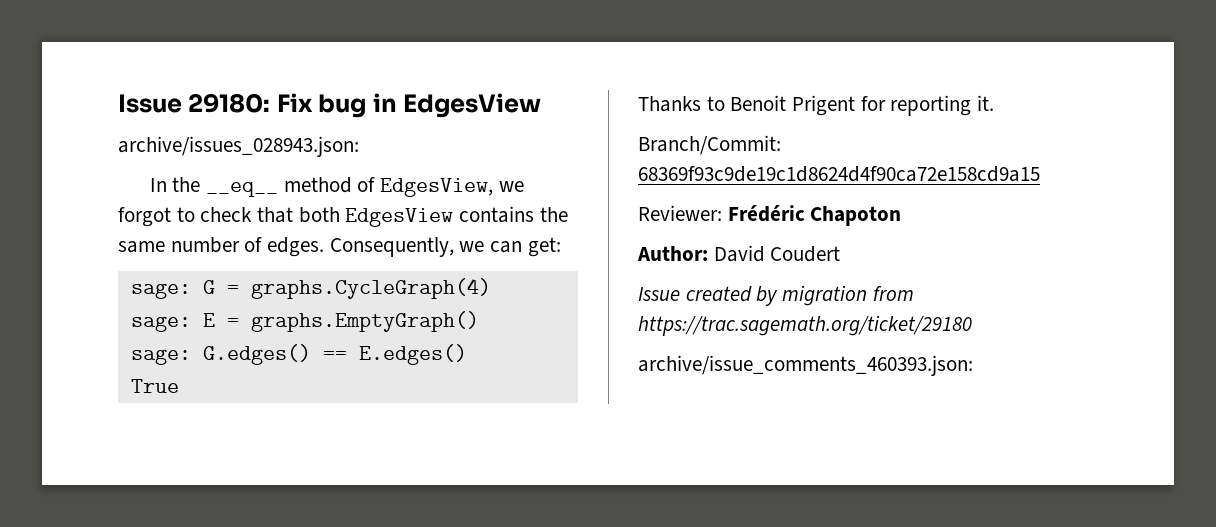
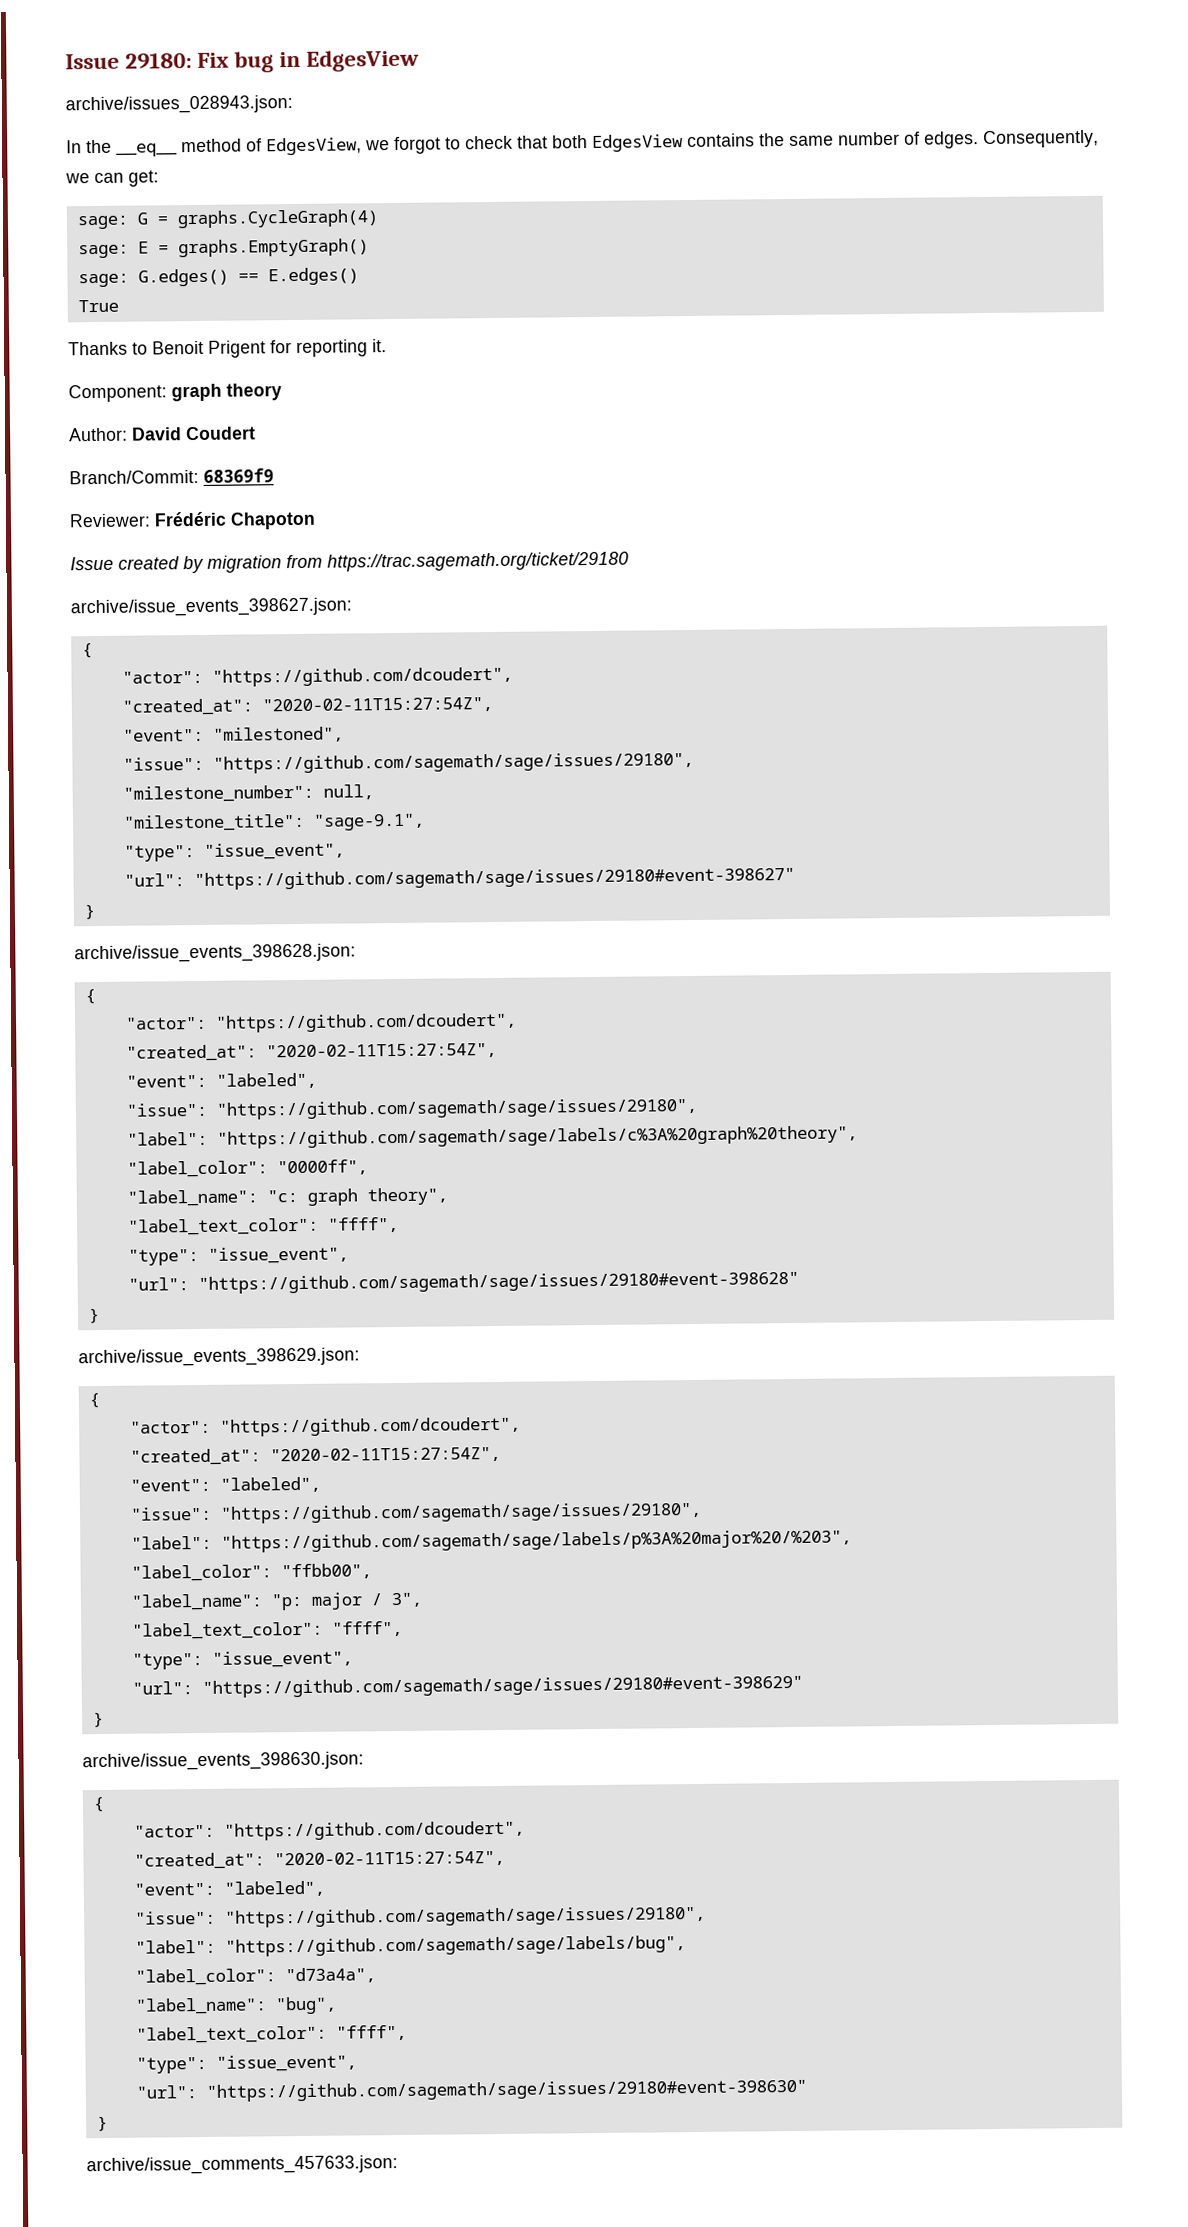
(995, 103) none -> [68,383,282,403] [69,426,256,442] // Component: graph theory // Author: David Coudert
[638,166,1040,182] 68369f93c9de19c1d8624d4f90ca72e158cd9a15 -> [203,468,274,483] 68369f9
[637,245,841,262] // Author: David Coudert -> (316, 520) none
[638,355,973,376] archive/issue_comments_460393.json: -> [70,597,352,618] [81,643,93,659] [121,666,513,687] [121,697,493,716] [122,726,344,743] [122,751,694,774] [122,784,374,803] [122,813,425,832] [123,842,345,862] [123,866,795,891] [83,904,96,920] [74,943,356,964] [84,989,96,1005] [125,1012,517,1033] [125,1042,497,1062] [125,1072,317,1089] [125,1097,698,1120] [126,1125,858,1149] [126,1159,368,1178] [126,1187,448,1207] [127,1216,399,1236] [127,1246,349,1266] [127,1270,799,1295] [87,1308,100,1324] [78,1347,360,1368] [88,1393,100,1409] [129,1416,521,1437] [129,1446,501,1466] [129,1476,321,1493] [129,1501,702,1524] [130,1529,852,1553] [130,1563,372,1582] [130,1592,422,1611] [131,1620,403,1640] [131,1650,353,1670] [131,1674,803,1698] [92,1712,104,1728] [82,1751,364,1772] [92,1796,105,1813] [133,1820,525,1841] [133,1850,505,1870] [133,1880,325,1897] [134,1905,706,1928] [134,1935,686,1957] [134,1967,376,1986] [134,1996,337,2015] [135,2024,407,2044] [135,2054,357,2074] [135,2078,807,2102] [96,2115,108,2132] [86,2155,398,2176] archive/issue_events_398627.json: // { // "actor": "https://github.com/dcoudert", // "created_at": "2020-02-11T15:27:54Z", // "event": "milestoned", // "issue": "https://github.com/sagemath/sage/issues/29180", // "milestone_number": null, // "milestone_title": "sage-9.1", // "type": "issue_event", // "url": "https://github.com/sagemath/sage/issues/29180#event-398627" // } // archive/issue_events_398628.json: // { // "actor": "https://github.com/dcoudert", // "created_at": "2020-02-11T15:27:54Z", // "event": "labeled", // "issue": "https://github.com/sagemath/sage/issues/29180", // "label": "https://github.com/sagemath/sage/labels/c%3A%20graph%20theory", // "label_color": "0000ff", // "label_name": "c: graph theory", // "label_text_color": "ffff", // "type": "issue_event", // "url": "https://github.com/sagemath/sage/issues/29180#event-398628" // } // archive/issue_events_398629.json: // { // "actor": "https://github.com/dcoudert", // "created_at": "2020-02-11T15:27:54Z", // "event": "labeled", // "issue": "https://github.com/sagemath/sage/issues/29180", // "label": "https://github.com/sagemath/sage/labels/p%3A%20major%20/%203", // "label_color": "ffbb00", // "label_name": "p: major / 3", // "label_text_color": "ffff", // "type": "issue_event", // "url": "https://github.com/sagemath/sage/issues/29180#event-398629" // } // archive/issue_events_398630.json: // { // "actor": "https://github.com/dcoudert", // "created_at": "2020-02-11T15:27:54Z", // "event": "labeled", // "issue": "https://github.com/sagemath/sage/issues/29180", // "label": "https://github.com/sagemath/sage/labels/bug", // "label_color": "d73a4a", // "label_name": "bug", // "label_text_color": "ffff", // "type": "issue_event", // "url": "https://github.com/sagemath/sage/issues/29180#event-398630" // } // archive/issue_comments_457633.json:

